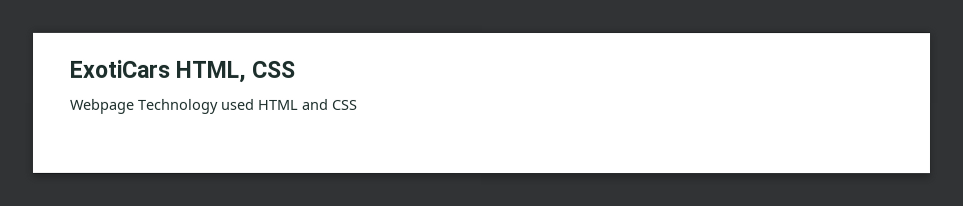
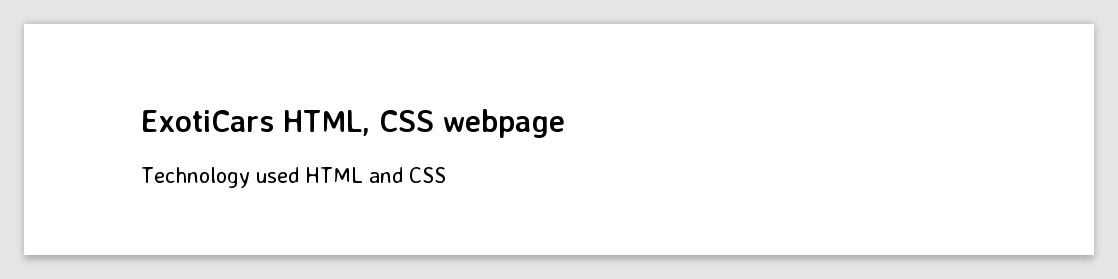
[69,98,135,114] // Webpage -> [443,109,565,138] webpage //

